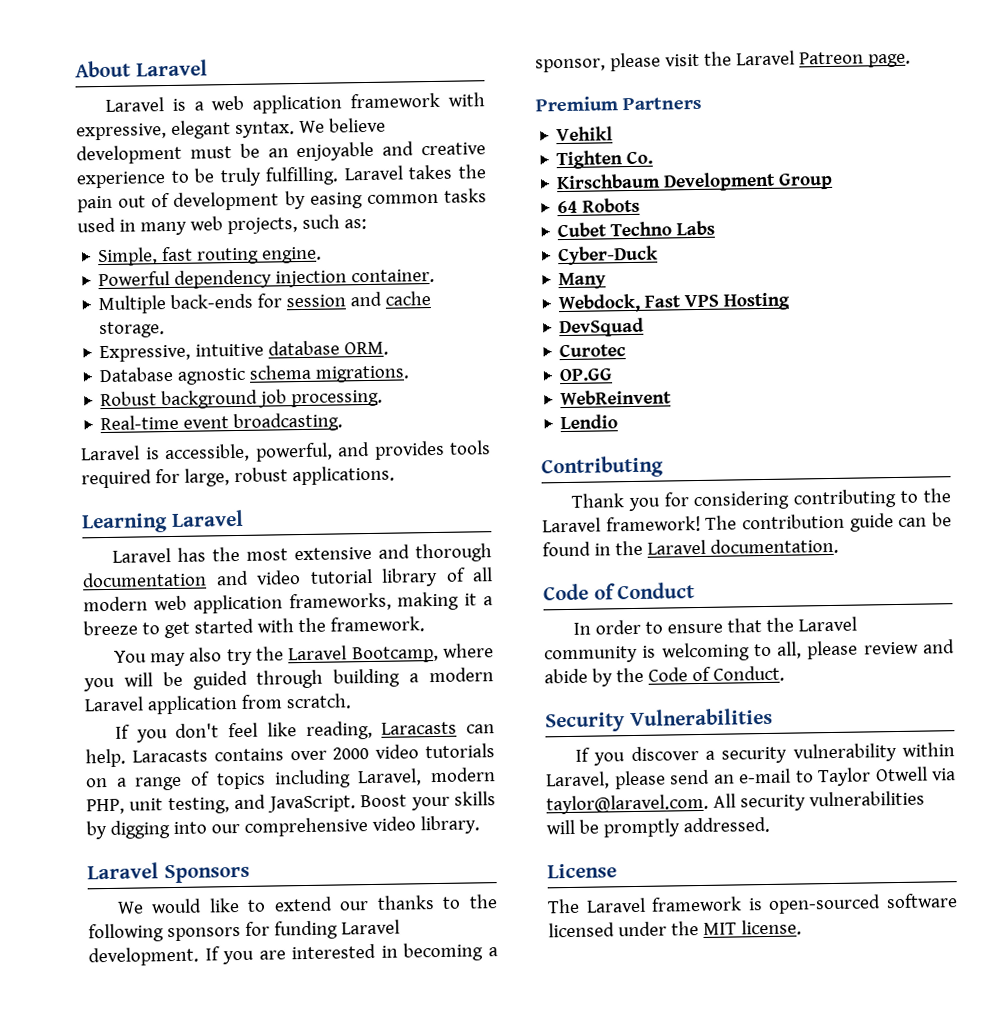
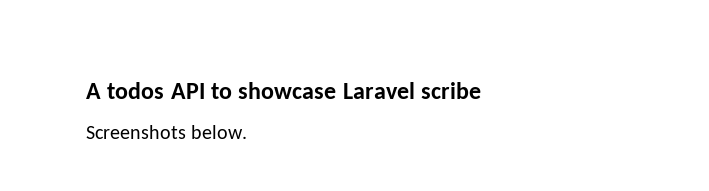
[75,59,208,78] [104,92,485,114] [76,117,386,141] [76,141,486,165] [76,164,486,189] [77,188,487,213] [77,214,367,236] [97,246,323,267] [98,268,436,289] [98,291,432,315] [99,321,166,339] [99,340,390,363] [99,364,411,385] [100,389,384,410] [100,412,344,433] [80,440,491,463] [81,465,395,489] [82,509,244,534] [111,543,493,563] [82,567,493,588] [83,591,493,614] [83,616,425,639] [113,643,494,667] [83,667,494,692] [84,693,352,715] [114,720,495,743] [85,743,495,768] [86,767,496,791] [86,791,497,815] [86,815,480,840] [87,862,250,884] [116,894,498,914] [88,919,400,943] [88,942,498,967] [535,50,911,73] [535,96,703,112] [556,126,614,142] [556,150,654,170] [556,171,834,192] [557,197,641,214] [557,220,716,238] [558,245,659,266] [558,272,607,290] [558,292,791,314] [559,317,645,338] [559,343,627,358] [559,368,614,382] [560,389,673,406] [560,414,619,430] [541,455,664,479] [570,488,951,512] [542,512,952,533] [542,537,839,557] [543,582,696,601] [572,616,857,635] [544,639,955,664] [544,665,785,687] [545,707,773,733] [574,742,955,766] [545,766,956,790] [546,790,925,815] [546,816,770,838] [547,863,617,879] [547,893,958,914] [548,919,802,938] About Laravel // Laravel is a web application framework with expressive, elegant syntax. We believe development must be an enjoyable and creative experience to be truly fulfilling. Laravel takes the pain out of development by easing common tasks used in many web projects, such as: // Simple, fast routing engine. // Powerful dependency injection container. // Multiple back-ends for session and cache storage. // Expressive, intuitive database ORM. // Database agnostic schema migrations. // Robust background job processing. // Real-time event broadcasting. // Laravel is accessible, powerful, and provides tools required for large, robust applications. // Learning Laravel // Laravel has the most extensive and thorough documentation and video tutorial library of all modern web application frameworks, making it a breeze to get started with the framework. // You may also try the Laravel Bootcamp, where you will be guided through building a modern Laravel application from scratch. // If you don't feel like reading, Laracasts can help. Laracasts contains over 2000 video tutorials on a range of topics including Laravel, modern PHP, unit testing, and JavaScript. Boost your skills by digging into our comprehensive video library. // Laravel Sponsors // We would like to extend our thanks to the following sponsors for funding Laravel development. If you are interested in becoming a sponsor, please visit the Laravel Patreon page. // Premium Partners // Vehikl // Tighten Co. // Kirschbaum Development Group // 64 Robots // Cubet Techno Labs // Cyber-Duck // Many // Webdock, Fast VPS Hosting // DevSquad // Curotec // OP.GG // WebReinvent // Lendio // Contributing // Thank you for considering contributing to the Laravel framework! The contribution guide can be found in the Laravel documentation. // Code of Conduct // In order to ensure that the Laravel community is welcoming to all, please review and abide by the Code of Conduct. // Security Vulnerabilities // If you discover a security vulnerability within Laravel, please send an e-mail to Taylor Otwell via taylor@laravel.com. All security vulnerabilities will be promptly addressed. // License // The Laravel framework is open-sourced software licensed under the MIT license. -> [86,82,482,99] [86,125,248,139] A todos API to showcase Laravel scribe // Screenshots below.

